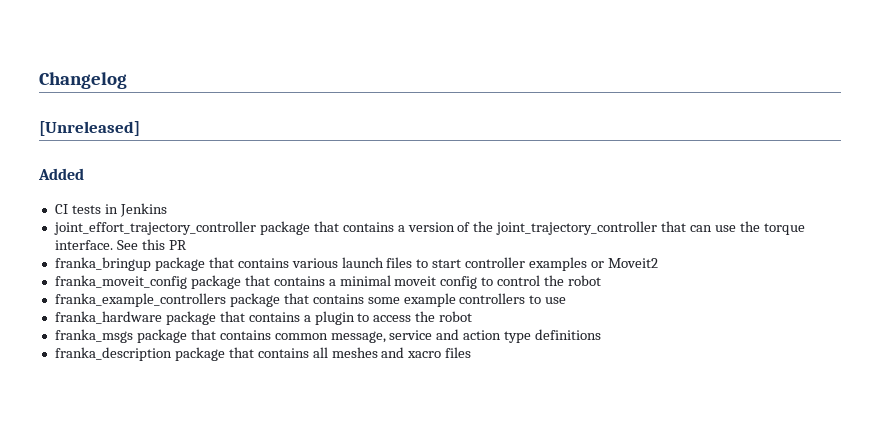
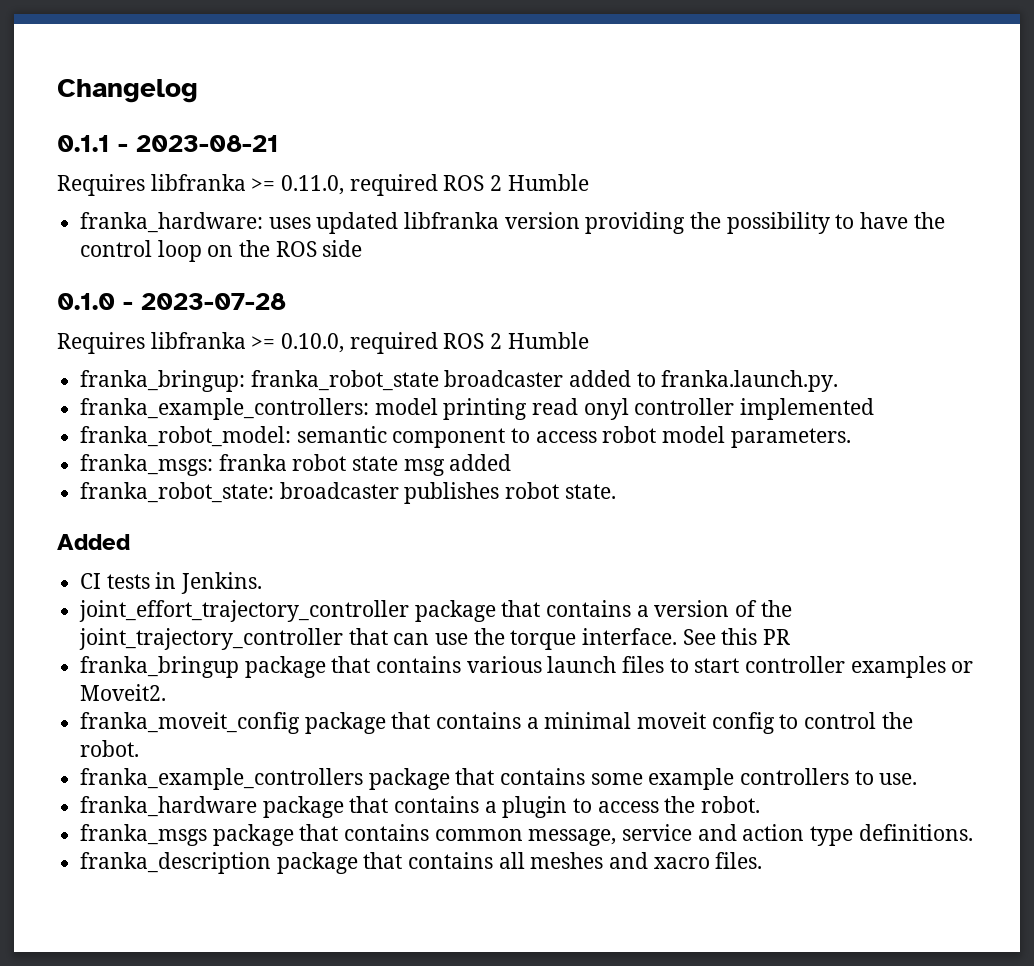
[39,121,140,136] [Unreleased] -> [57,135,279,152] [57,174,589,196] [80,212,945,234] [80,240,363,262] [57,293,286,310] [57,332,589,354] [80,370,839,392] [80,398,875,420] [80,426,851,448] [80,454,512,476] [80,482,616,504] 0.1.1 - 2023-08-21 // Requires libfranka >= 0.11.0, required ROS 2 Humble // franka_hardware: uses updated libfranka version providing the possibility to have the control loop on the ROS side // 0.1.0 - 2023-07-28 // Requires libfranka >= 0.10.0, required ROS 2 Humble // franka_bringup: franka_robot_state broadcaster added to franka.launch.py. // franka_example_controllers: model printing read onyl controller implemented // franka_robot_model: semantic component to access robot model parameters. // franka_msgs: franka robot state msg added // franka_robot_state: broadcaster publishes robot state.
[119,203,167,217] Jenkins -> [181,572,263,594] Jenkins.
[607,258,658,268] Moveit2 -> [80,684,167,701] Moveit2.
[568,275,602,286] robot -> [80,740,140,757] robot.
[545,297,567,304] use -> [879,773,918,785] use.
[439,311,473,322] robot -> [701,796,761,813] robot.
[535,329,602,340] definitions -> [858,824,973,841] definitions.
[445,347,472,358] files -> [715,852,763,869] files.

